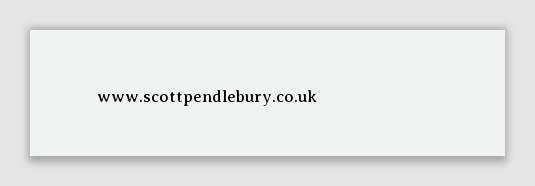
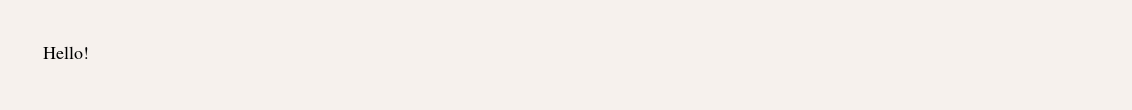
[97,90,317,106] www.scottpendlebury.co.uk -> [43,46,89,59] Hello!

